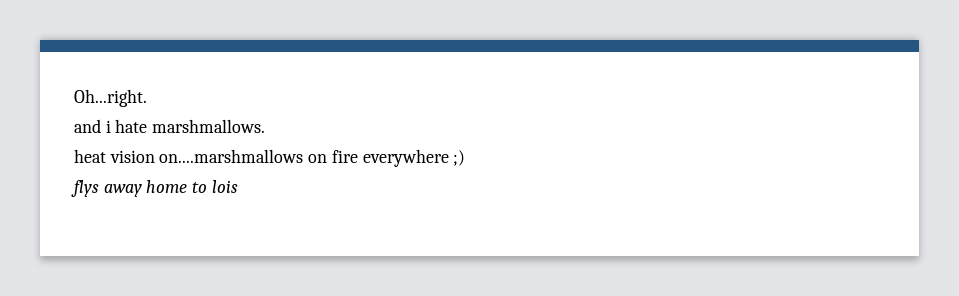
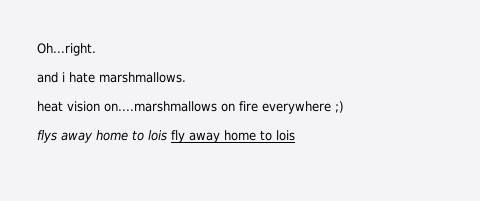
(238, 186) none -> [171,130,295,143] fly away home to lois

